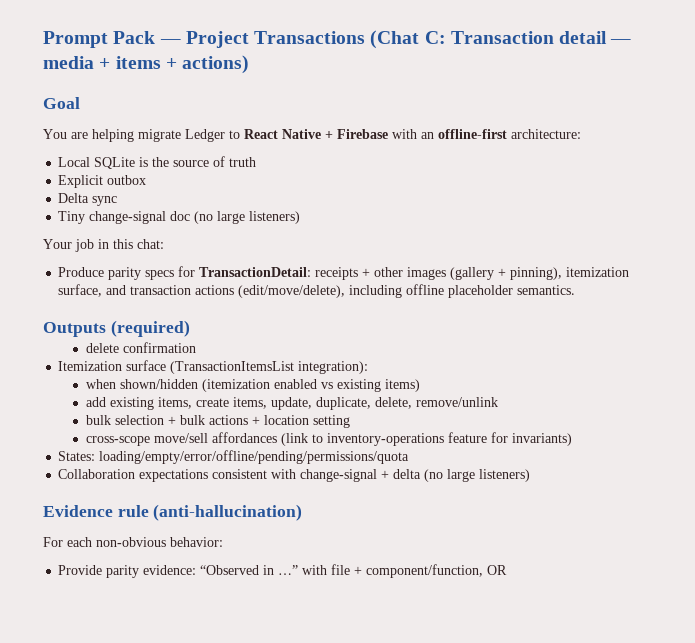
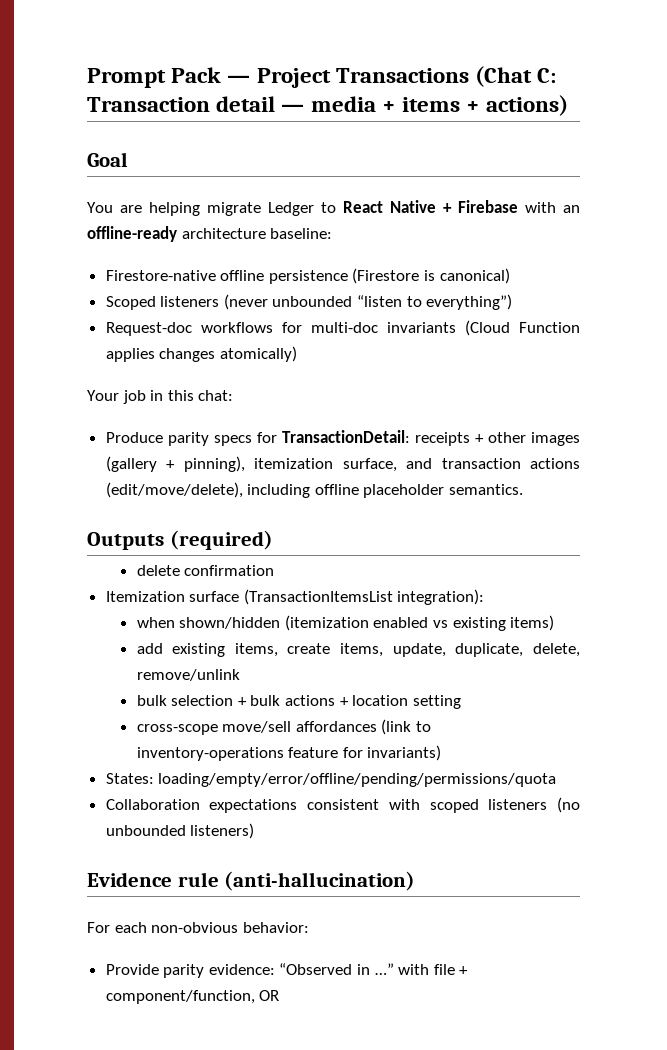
[438,129,581,139] [58,156,257,169] [58,175,147,188] [58,193,118,206] [58,211,301,224] offline‑first architecture: // Local SQLite is the source of truth // Explicit outbox // Delta sync // Tiny change-signal doc (no large listeners) -> [87,226,333,242] [105,268,510,284] [105,294,513,310] [105,320,580,336] [105,346,297,362] offline-ready architecture baseline: // Firestore-native offline persistence (Firestore is canonical) // Scoped listeners (never unbounded “listen to everything”) // Request-doc workflows for multi-doc invariants (Cloud Function applies changes atomically)
[300,469,476,482] change-signal + delta (no large -> [429,797,580,813] [105,825,186,836] scoped listeners (no unbounded

